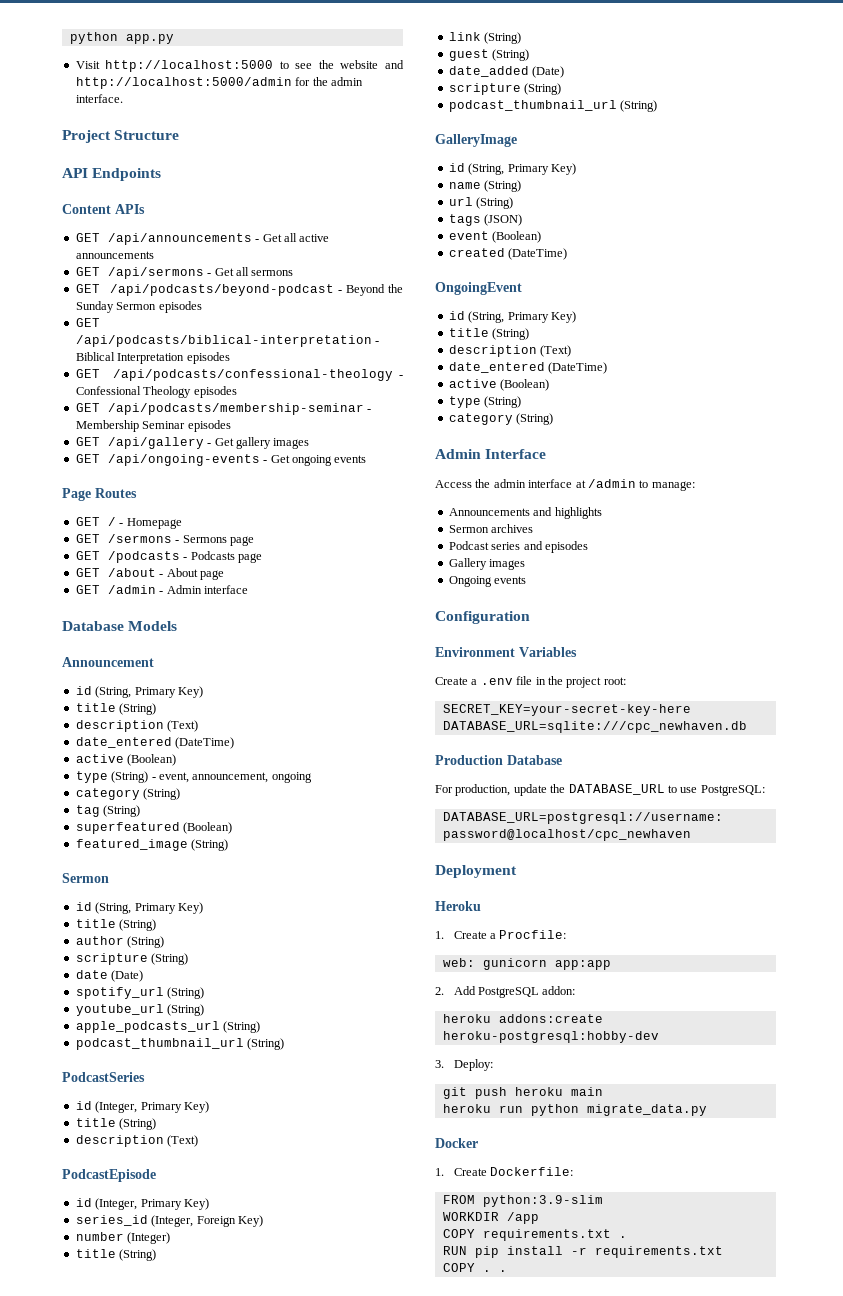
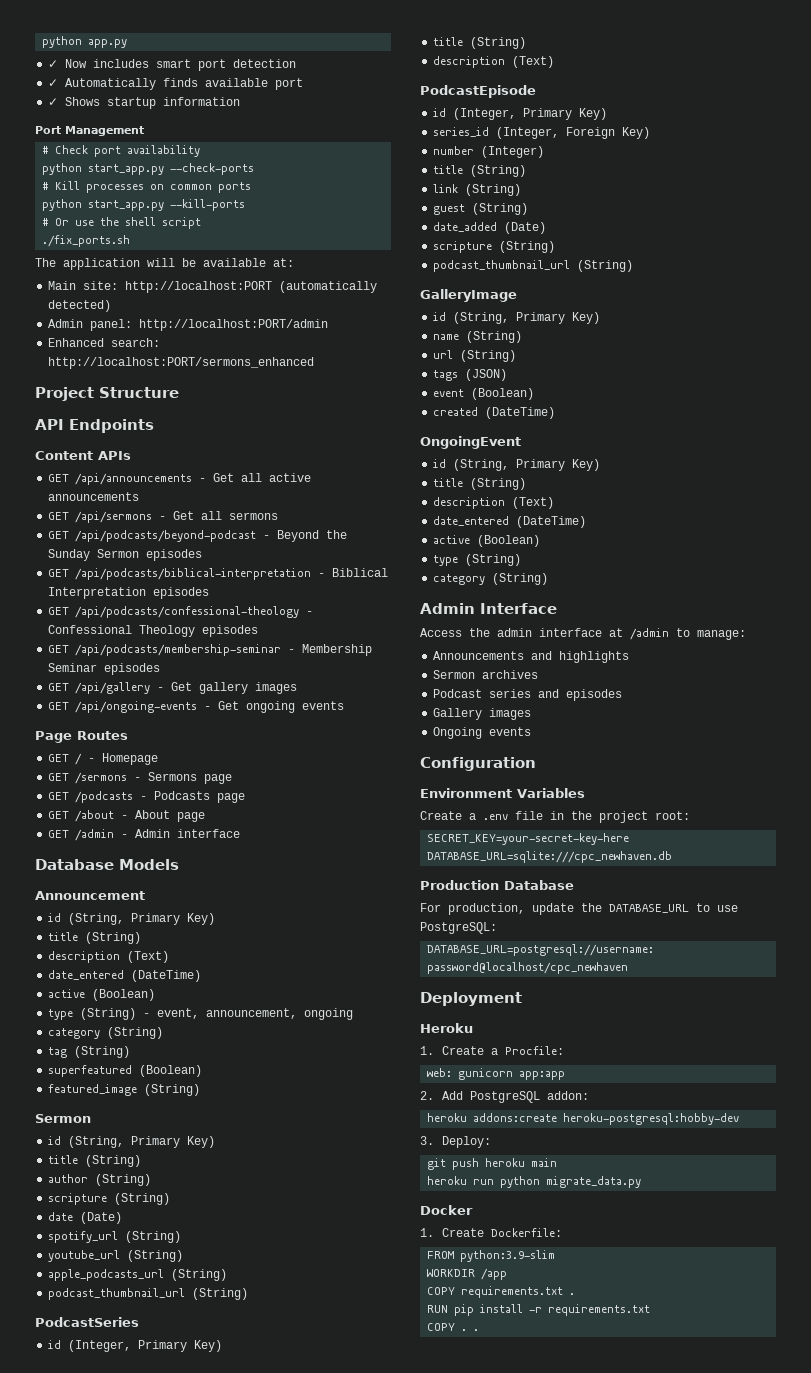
[75,60,404,72] [75,77,363,89] [75,94,123,103] Visit http://localhost:5000 to see the website and http://localhost:5000/admin for the admin interface. -> [48,59,297,71] [48,78,304,90] [48,97,241,109] [35,126,144,136] [42,145,201,157] [42,163,255,175] [42,181,252,193] [42,199,246,211] [42,217,202,229] [42,235,131,247] [35,258,294,270] [48,281,378,293] [48,300,112,312] [48,319,329,331] [48,338,161,347] [48,357,315,369] ✓ Now includes smart port detection // ✓ Automatically finds available port // ✓ Shows startup information // Port Management // # Check port availability // python start_app.py --check-ports // # Kill processes on common ports // python start_app.py --kill-ports // # Or use the shell script // ./fix_ports.sh // The application will be available at: // Main site: http://localhost:PORT (automatically detected) // Admin panel: http://localhost:PORT/admin // Enhanced search: http://localhost:PORT/sermons_enhanced

